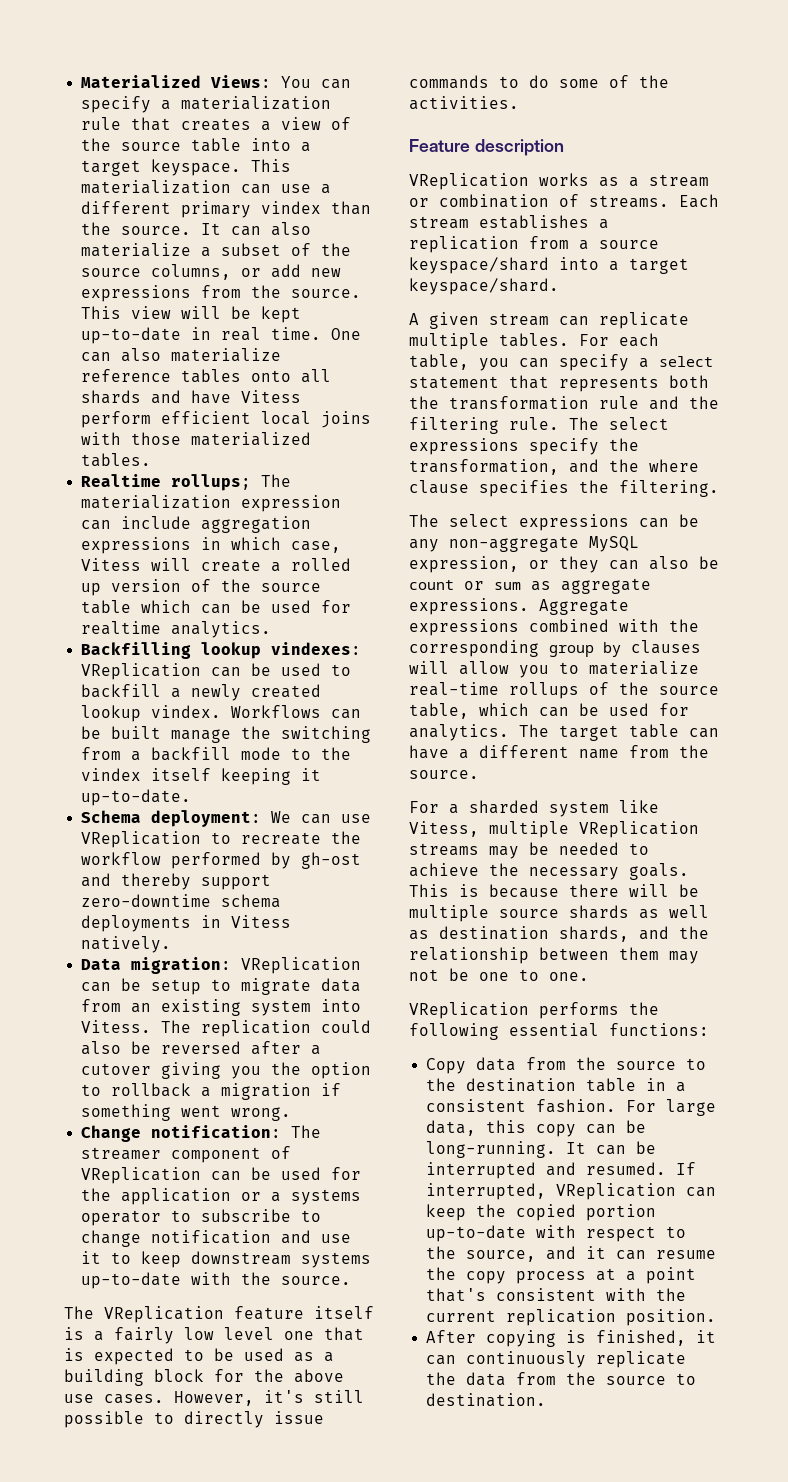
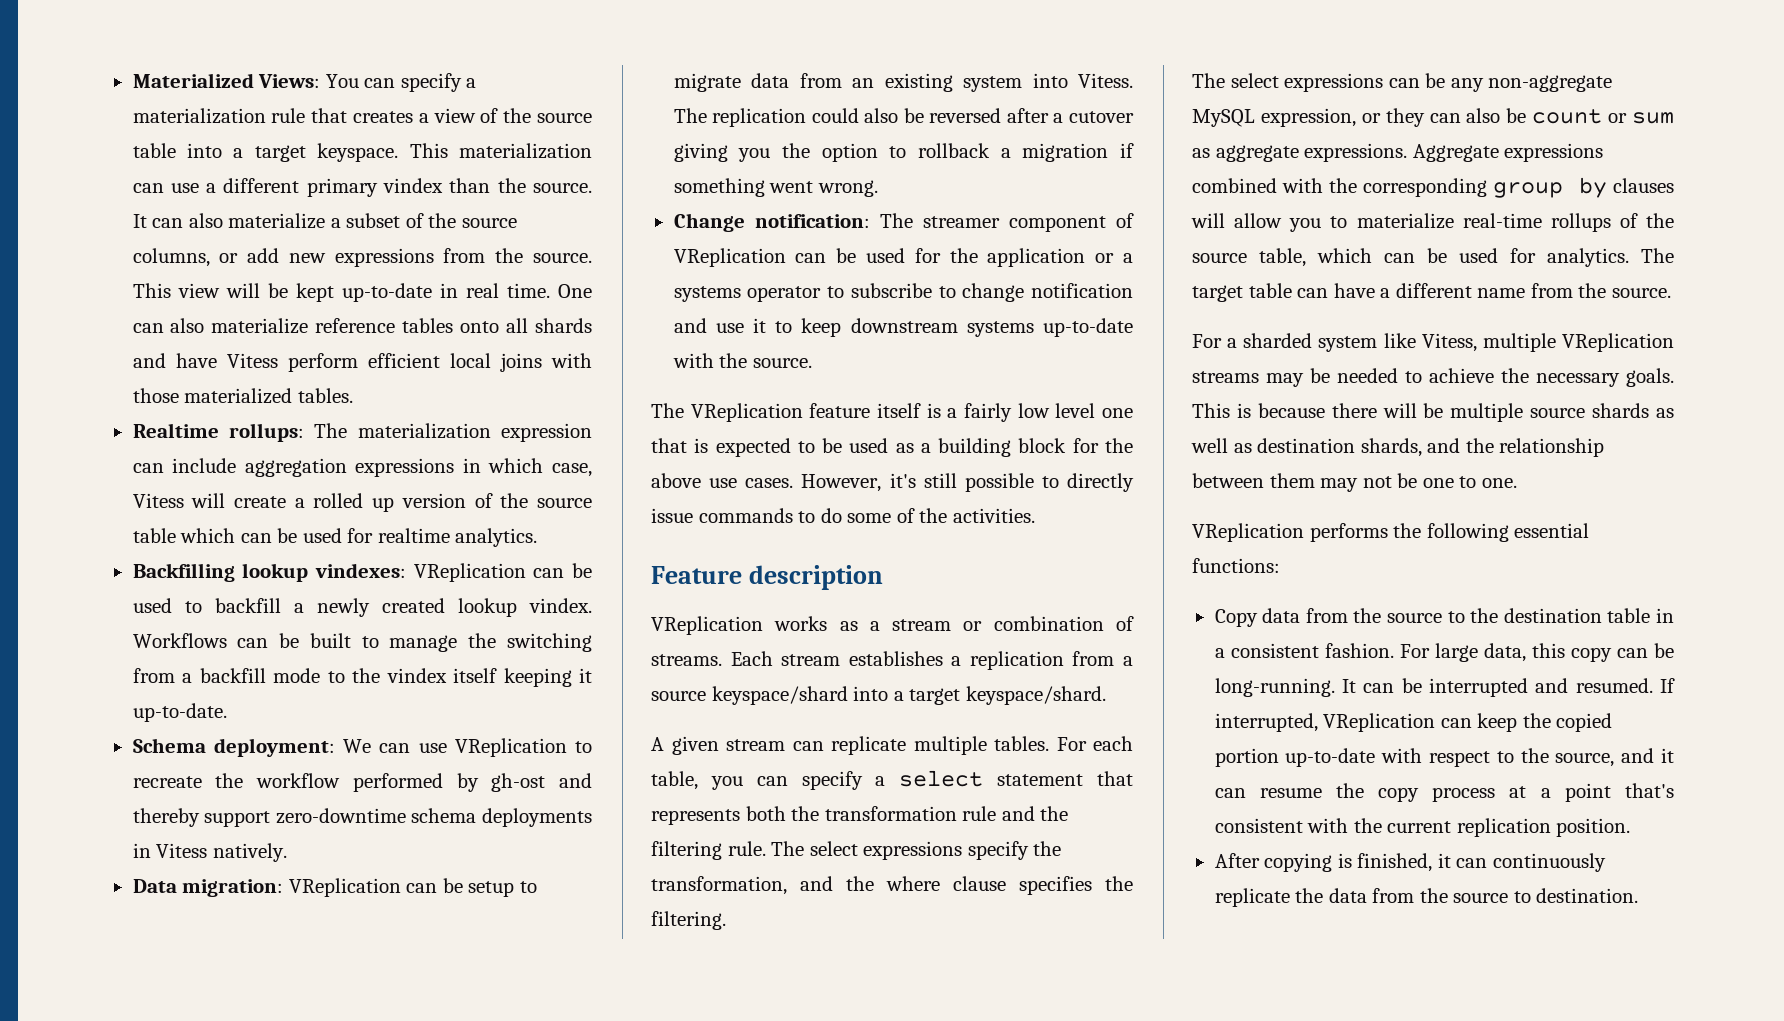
[171,474,252,491] rollups; -> [228,423,304,442] rollups:
(162, 732) none -> [361,636,379,648] to

